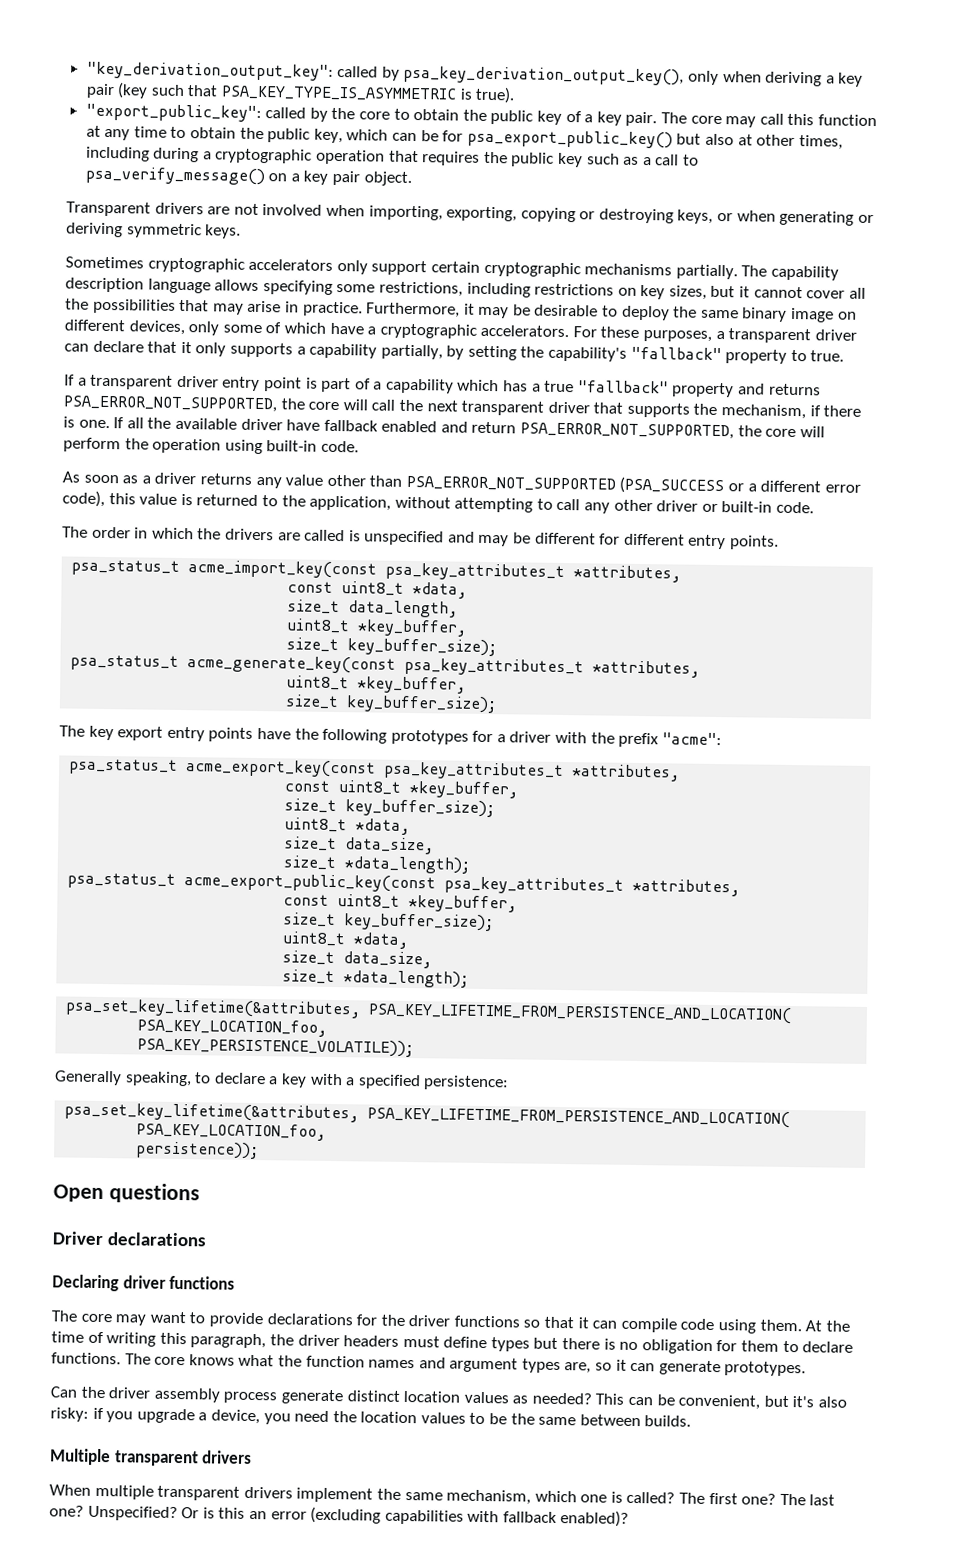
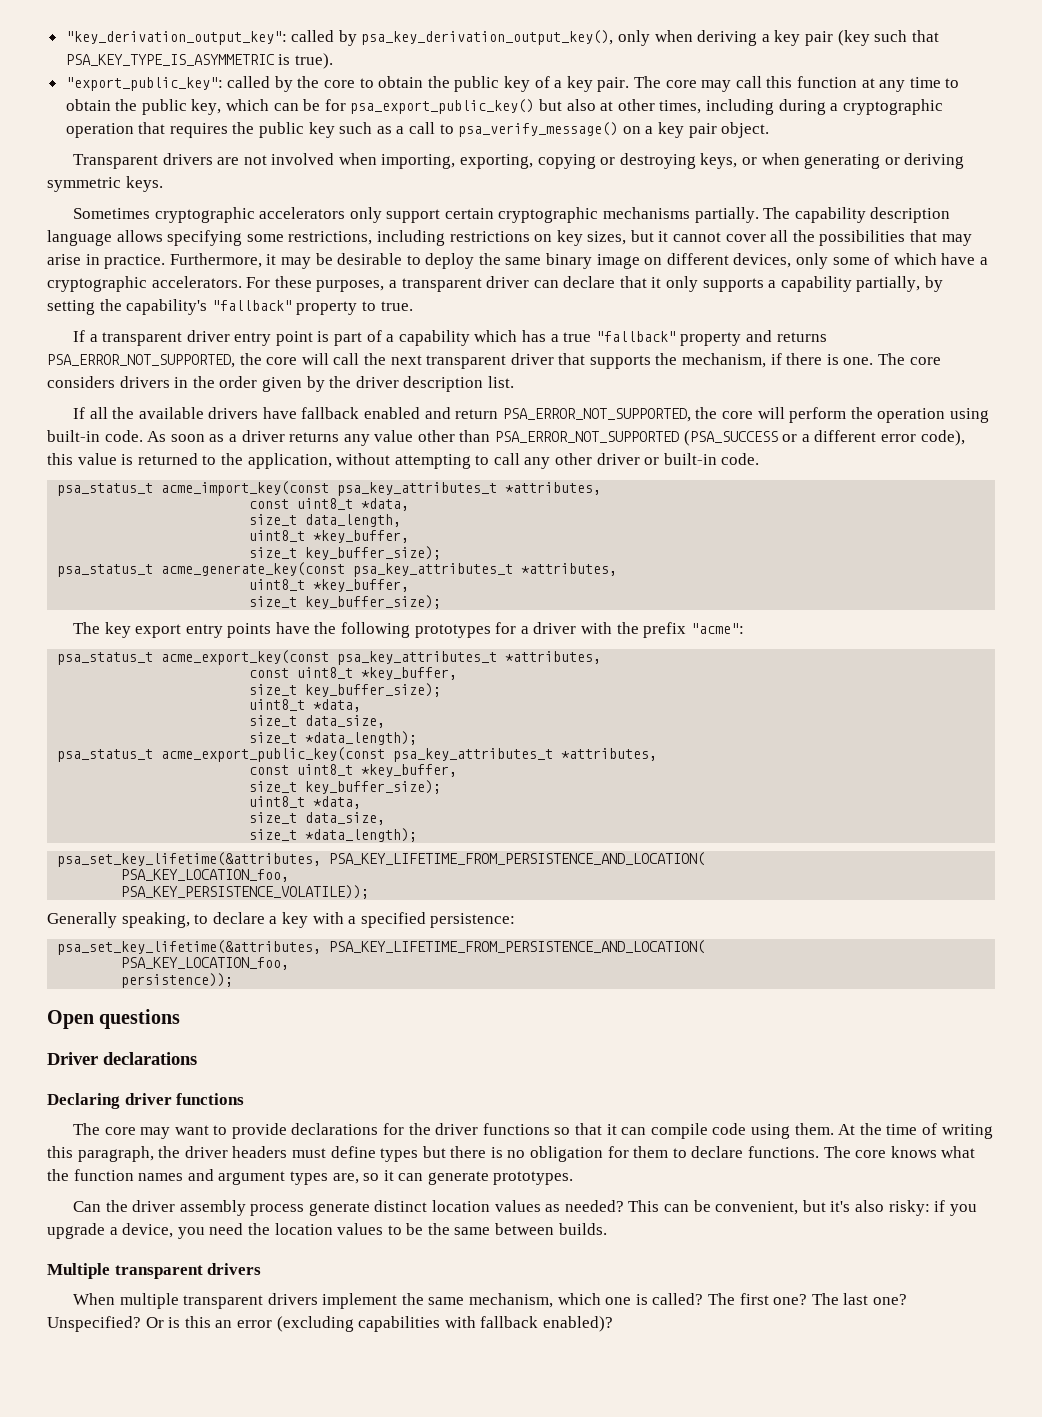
(110, 424) none -> [878,353,941,365] [47,376,514,392] The core considers drivers in the order given by the driver description list. //
[240,418,283,431] driver -> [208,407,259,419] drivers
(359, 446) // -> (143, 436) none
[62,526,780,550] // The order in which the drivers are called is unspecified and may be different for different entry points. -> (760, 459) none

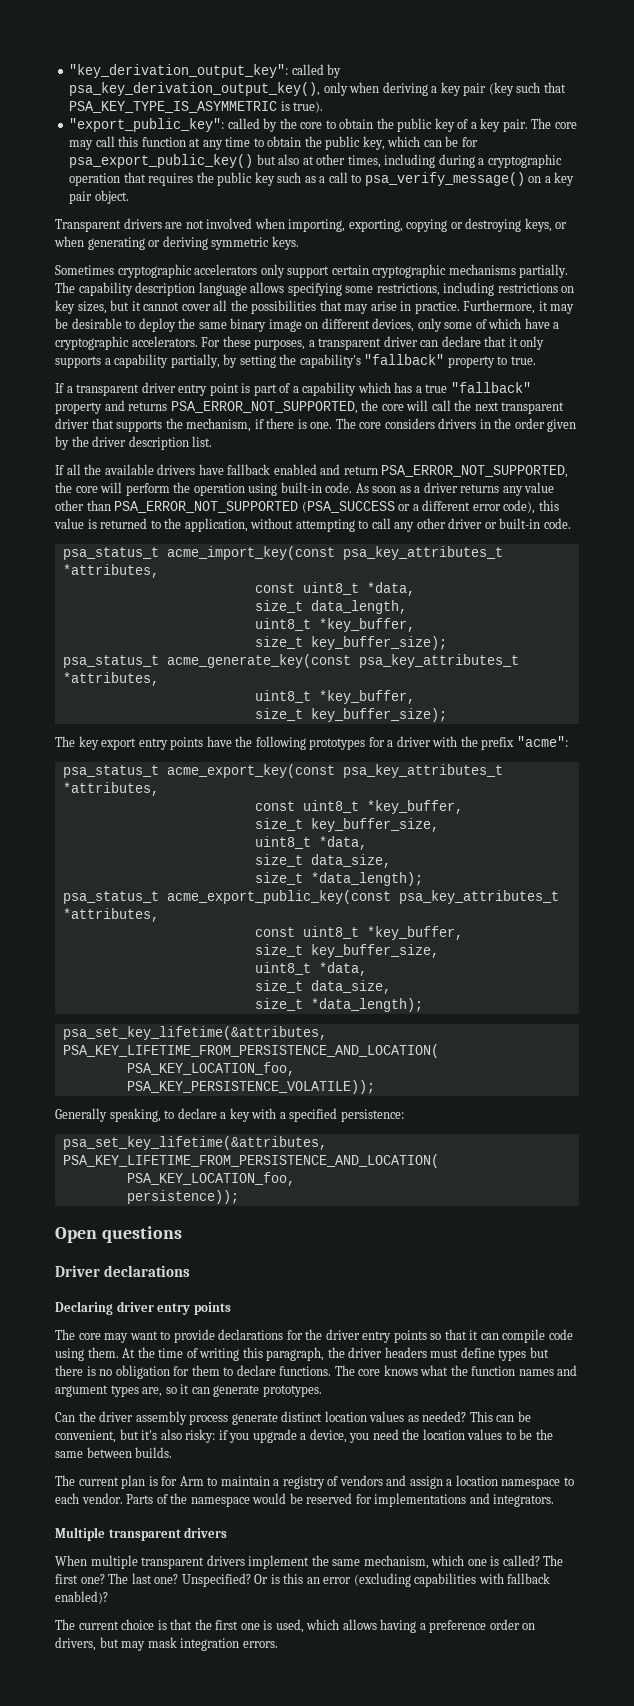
[305,683,442,697] key_buffer_size); -> [310,818,439,832] key_buffer_size,
[305,780,442,794] key_buffer_size); -> [310,944,439,958] key_buffer_size,
[176,1093,245,1105] functions -> [157,1302,231,1315] entry points
[482,1123,550,1135] functions -> [362,1330,427,1343] entry points
(607, 1229) none -> [55,1475,574,1489] [55,1493,555,1507] // The current plan is for Arm to maintain a registry of vendors and assign a location namespace to each vendor. Parts of the namespace would be reserved for implementations and integrators.
(613, 1324) none -> [55,1619,536,1633] [55,1637,278,1651] // The current choice is that the first one is used, which allows having a preference order on drivers, but may mask integration errors.

